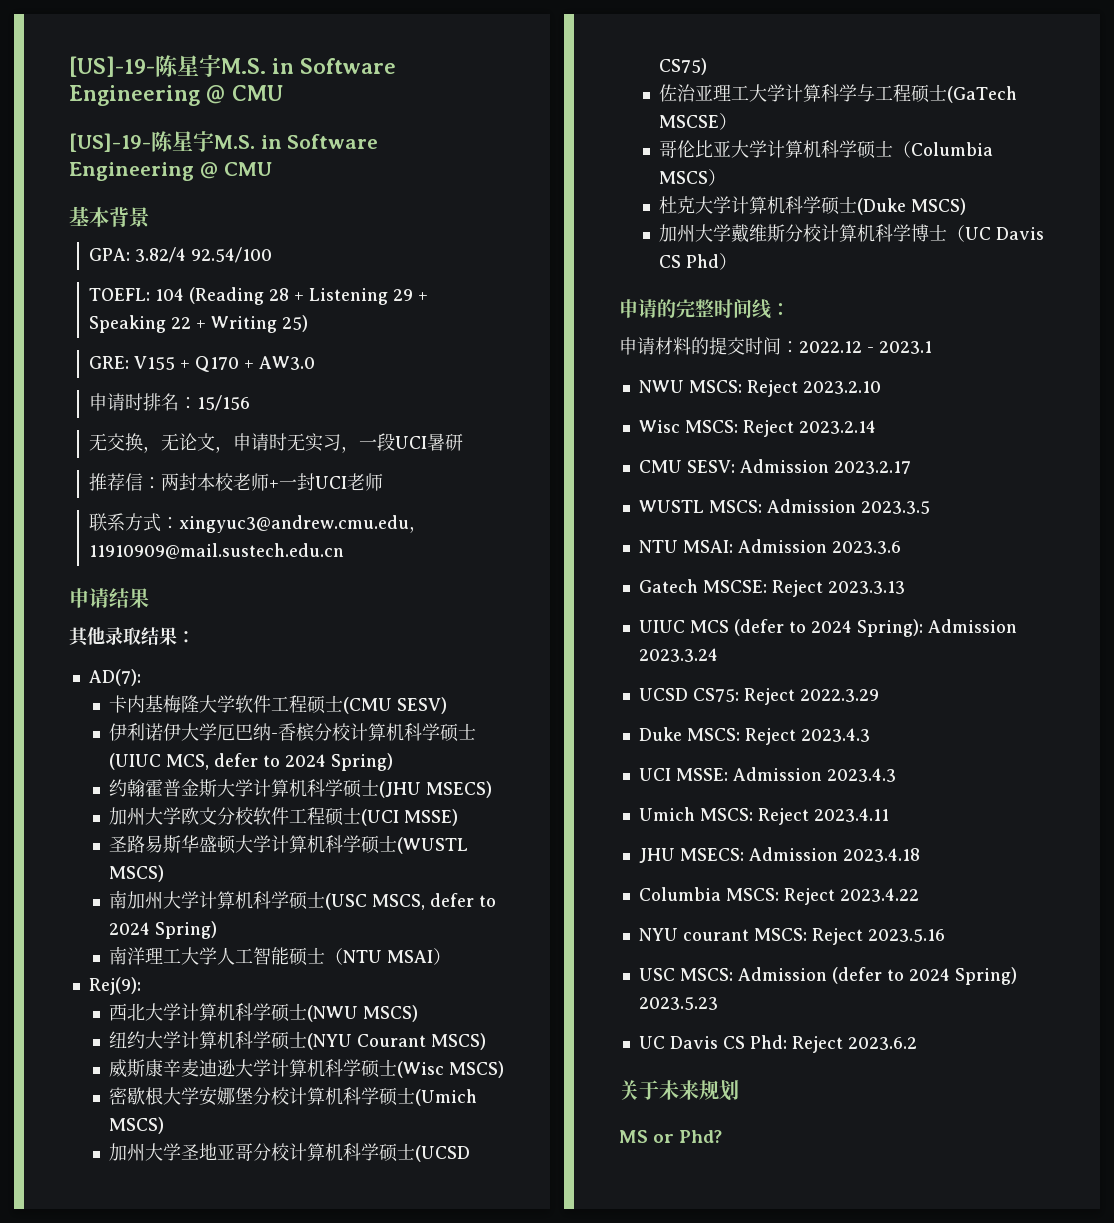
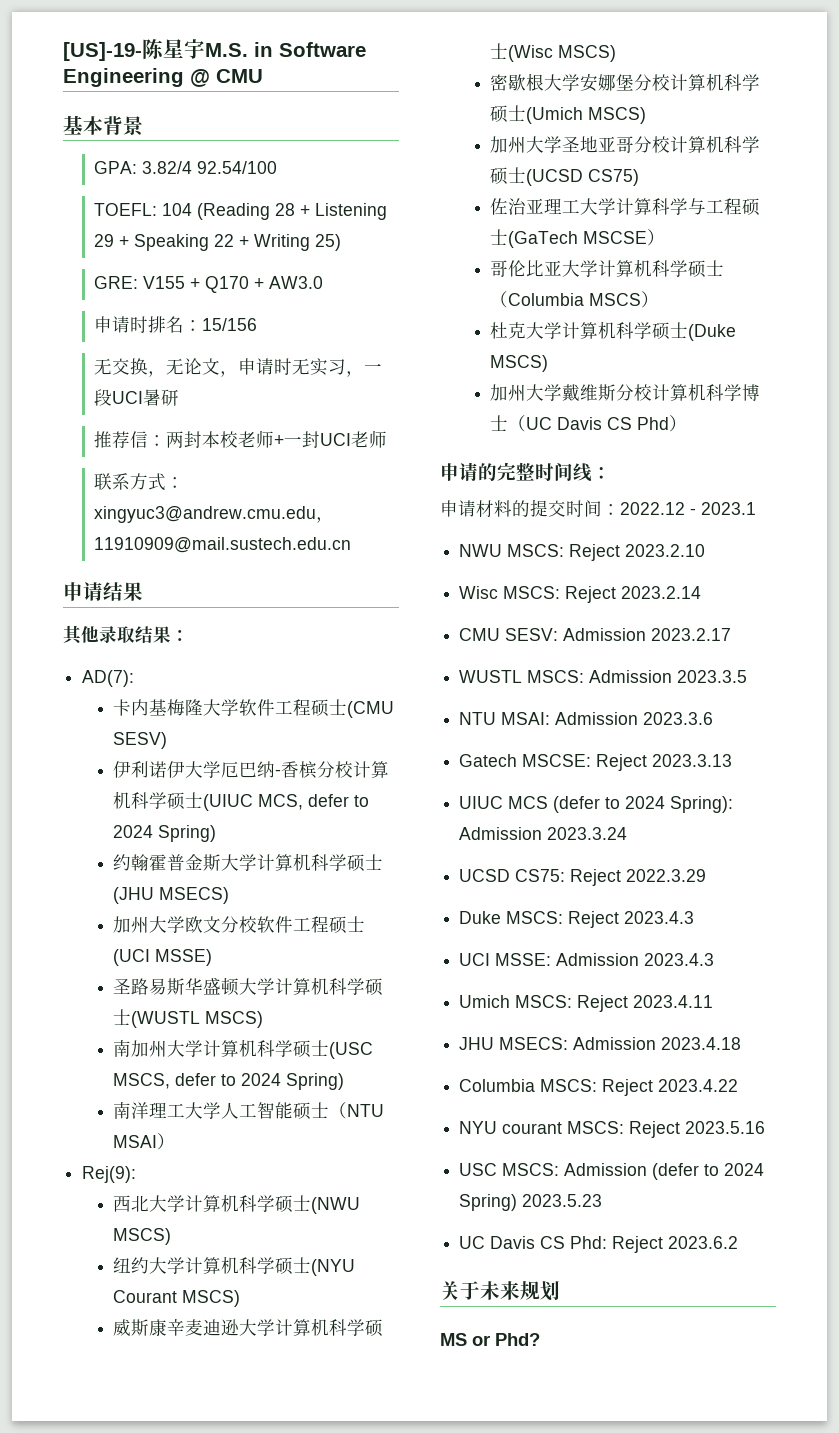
[69,54,396,77] [69,85,283,106] [69,131,379,152] [69,162,273,181] [US]-19-陈星宇M.S. in Software Engineering @ CMU // [US]-19-陈星宇M.S. in Software Engineering @ CMU -> [63,39,366,61] [63,68,263,87] [US]-19-陈星宇M.S. in Software Engineering @ CMU

